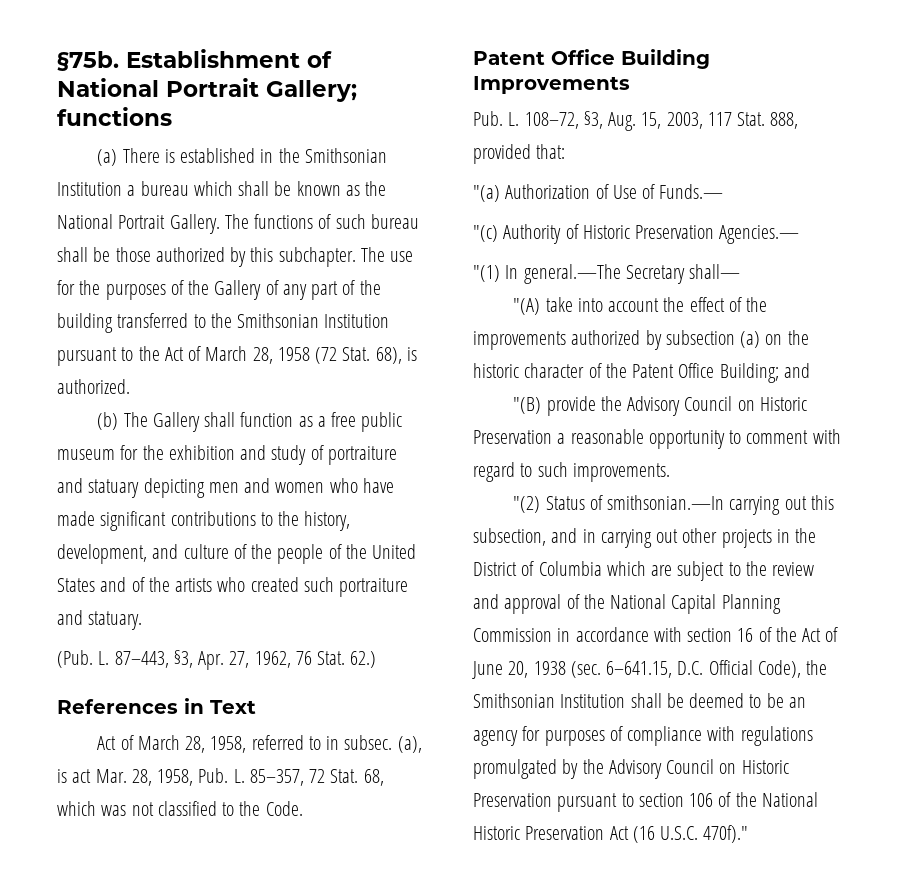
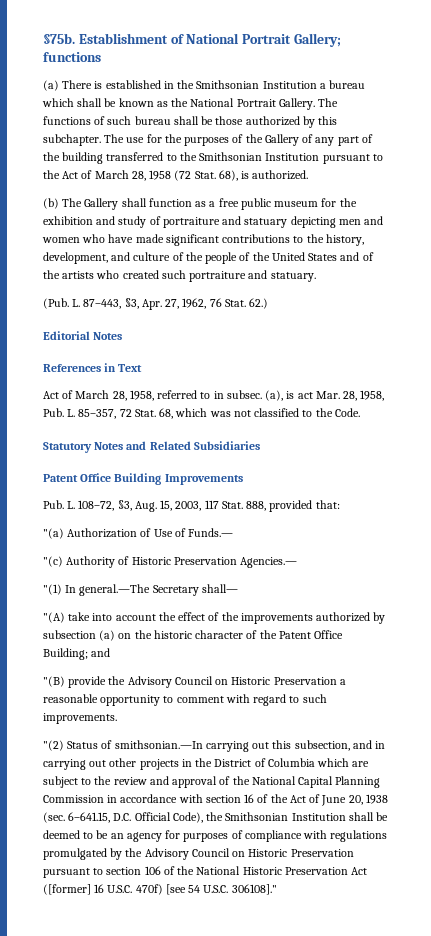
(377, 659) none -> [43,331,123,340] // Editorial Notes
(303, 808) none -> [43,441,260,453] // Statutory Notes and Related Subsidiaries
[632,825,749,843] (16 U.S.C. 470f)." -> [43,884,277,895] ([former] 16 U.S.C. 470f) [see 54 U.S.C. 306108]."

